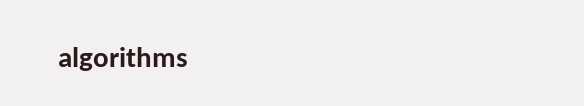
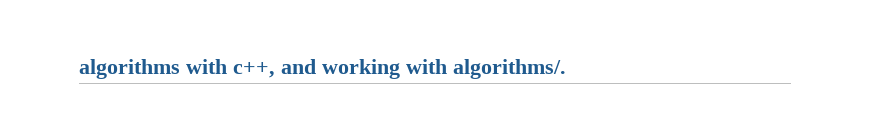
(188, 59) none -> [186,59,566,79] with c++, and working with algorithms/.

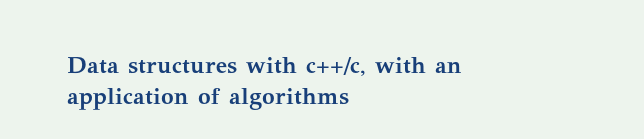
[79,59,566,79] algorithms with c++, and working with algorithms/. -> [67,57,462,76] [67,88,349,110] Data structures with c++/c, with an application of algorithms

